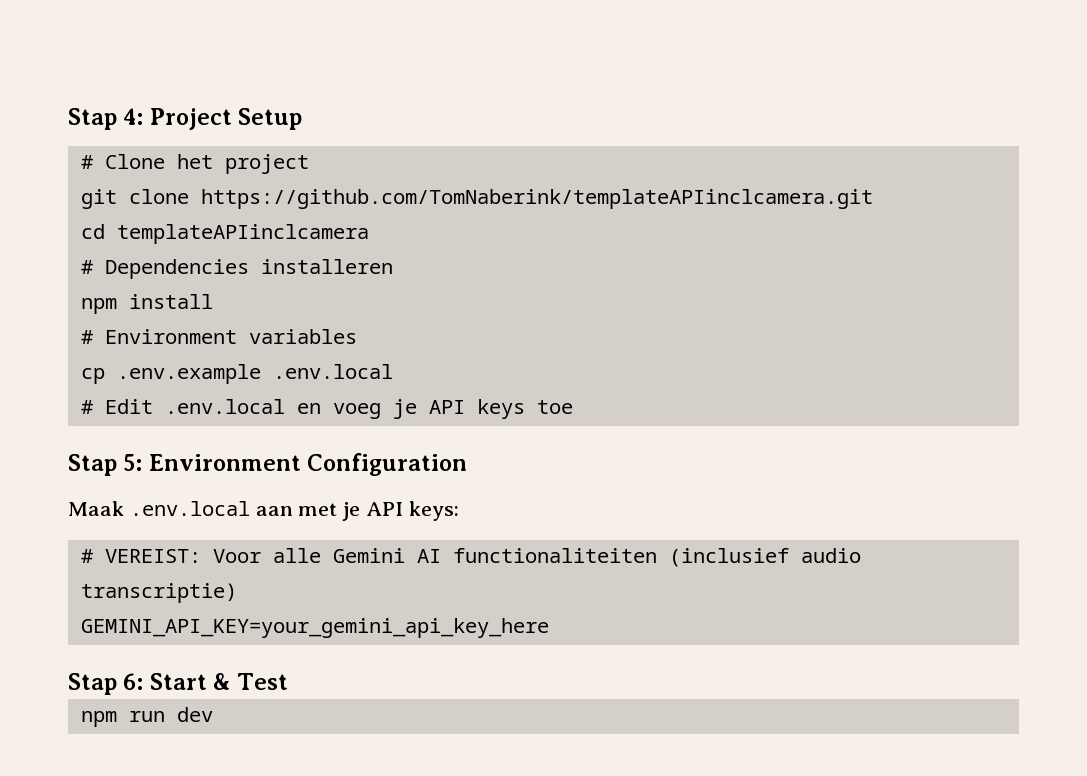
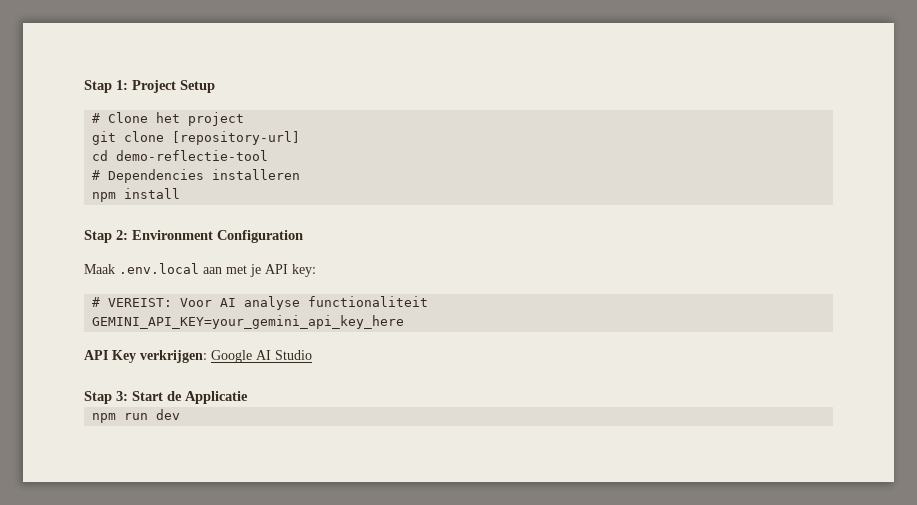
[68,108,144,130] Stap 4: -> [84,80,128,93] Stap 1:
[200,189,873,209] https://github.com/TomNaberink/templateAPIinclcamera.git -> [172,131,301,145] [repository-url]
[116,224,369,244] templateAPIinclcamera -> [116,150,269,161] demo-reflectie-tool
[80,329,357,344] [80,364,393,384] [80,399,573,419] [68,454,143,476] // # Environment variables // cp .env.example .env.local // # Edit .env.local en voeg je API keys toe // Stap 5: -> [84,230,128,243] // Stap 2:
[408,501,459,521] keys: -> [292,264,316,277] key:
[272,548,861,567] [80,583,237,603] [80,618,549,638] [68,673,288,695] alle Gemini AI functionaliteiten (inclusief audio transcriptie) // GEMINI_API_KEY=your_gemini_api_key_here // Stap 6: Start & Test -> [220,296,429,310] [92,315,405,329] [84,350,312,363] [84,391,248,404] AI analyse functionaliteit // GEMINI_API_KEY=your_gemini_api_key_here // API Key verkrijgen: Google AI Studio // Stap 3: Start de Applicatie

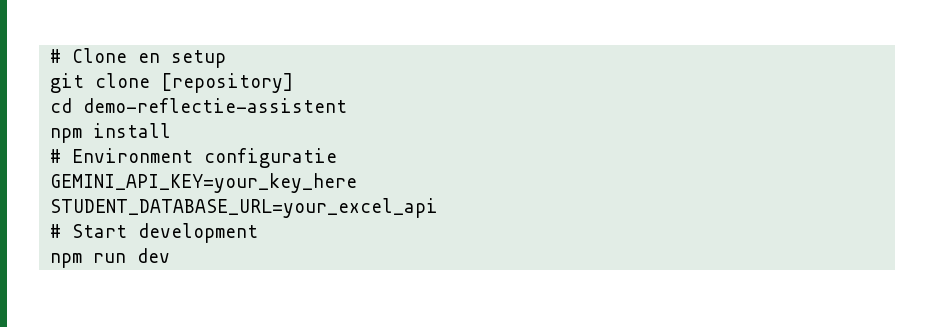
[84,80,215,93] [92,112,245,126] Stap 1: Project Setup // # Clone het project -> [50,48,227,68] # Clone en setup
[172,131,301,145] [repository-url] -> [161,73,294,93] [repository]
[116,150,269,161] [92,169,301,183] [92,188,181,202] [84,230,303,243] [84,263,316,277] [92,296,429,310] [92,315,405,329] [84,350,312,363] [84,391,248,404] demo-reflectie-tool // # Dependencies installeren // npm install // Stap 2: Environment Configuration // Maak .env.local aan met je API key: // # VEREIST: Voor AI analyse functionaliteit // GEMINI_API_KEY=your_gemini_api_key_here // API Key verkrijgen: Google AI Studio // Stap 3: Start de Applicatie -> [83,98,348,113] [50,123,172,143] [50,148,338,168] [50,173,358,193] [50,198,439,218] [50,223,259,243] demo-reflectie-assistent // npm install // # Environment configuratie // GEMINI_API_KEY=your_key_here // STUDENT_DATABASE_URL=your_excel_api // # Start development

